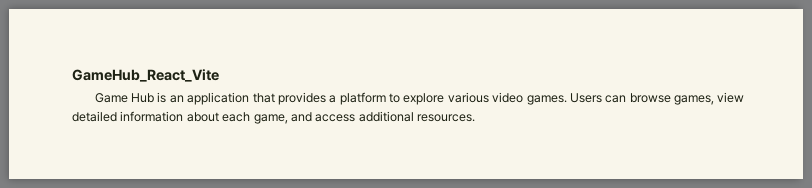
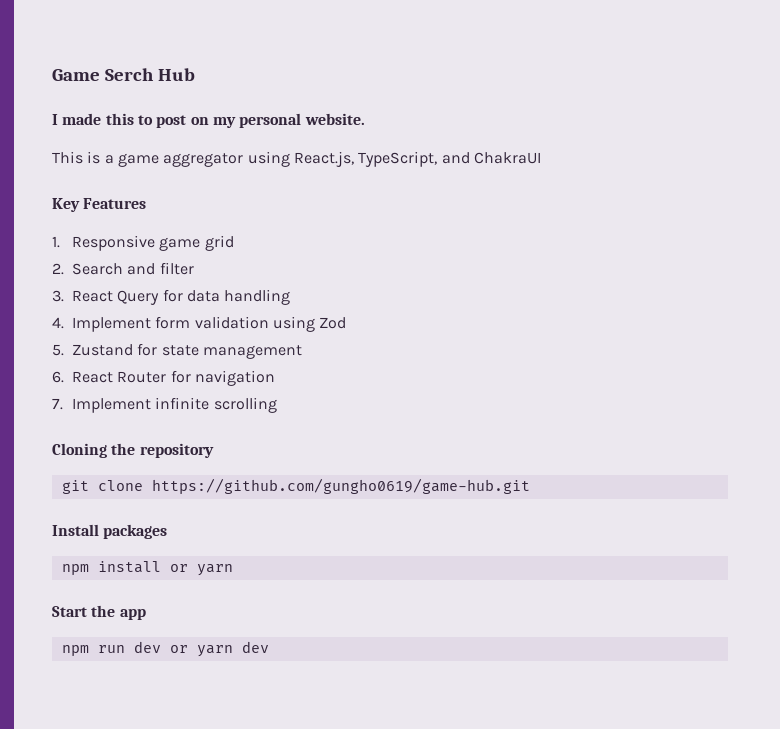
[72,69,219,82] [94,92,745,105] [72,111,475,124] GameHub_React_Vite // Game Hub is an application that provides a platform to explore various video games. Users can browse games, view detailed information about each game, and access additional resources. -> [52,68,195,81] [52,113,365,128] [52,151,541,167] [52,198,147,212] [52,235,234,251] [52,262,194,275] [52,289,291,305] [52,316,347,332] [52,343,303,359] [52,370,276,386] [52,397,277,413] [52,443,214,458] [61,478,530,494] [52,524,168,539] [61,561,233,576] [52,605,146,620] [61,641,269,657] Game Serch Hub // I made this to post on my personal website. // This is a game aggregator using React.js, TypeScript, and ChakraUI // Key Features // 1. Responsive game grid // 2. Search and filter // 3. React Query for data handling // 4. Implement form validation using Zod // 5. Zustand for state management // 6. React Router for navigation // 7. Implement infinite scrolling // Cloning the repository // git clone https://github.com/gungho0619/game-hub.git // Install packages // npm install or yarn // Start the app // npm run dev or yarn dev

